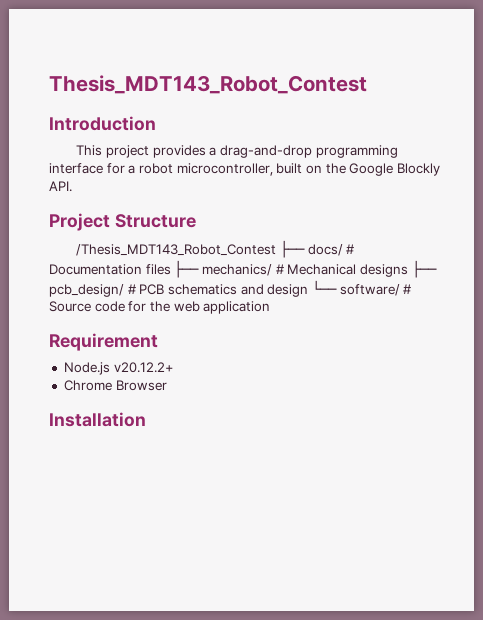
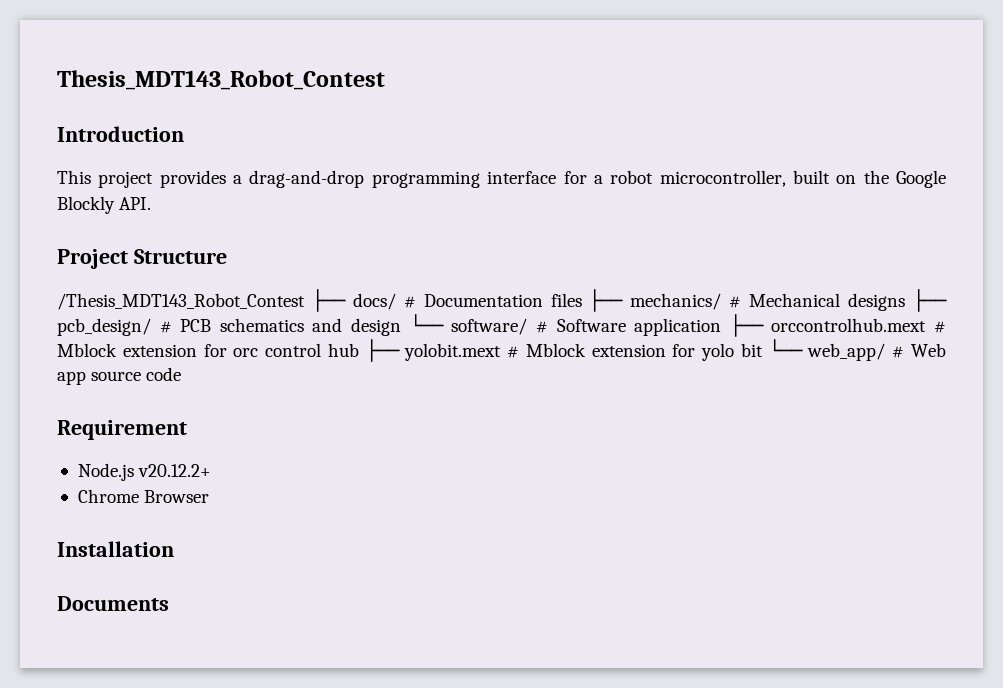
[49,301,271,314] Source code for the web application -> [556,314,946,337] [57,339,946,362] [57,367,182,385] Software application ├── orccontrolhub.mext # Mblock extension for orc control hub ├── yolobit.mext # Mblock extension for yolo bit └── web_app/ # Web app source code
(146, 419) none -> [57,596,169,611] // Documents

